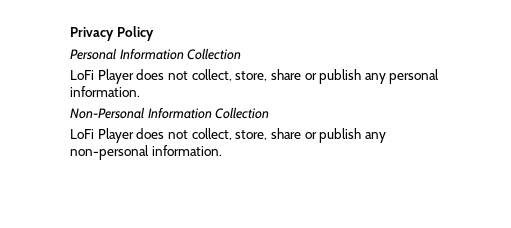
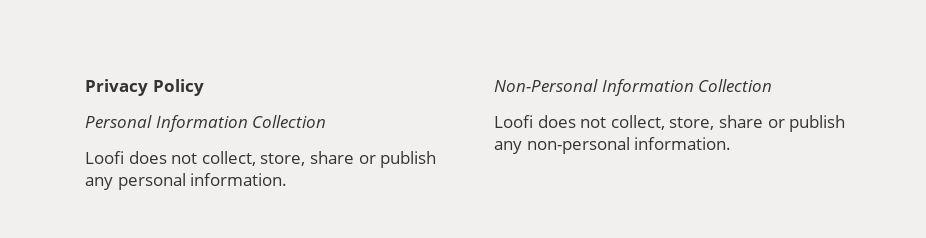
[70,69,134,84] LoFi Player -> [85,151,124,164] Loofi
[70,128,134,143] LoFi Player -> [494,115,533,128] Loofi

